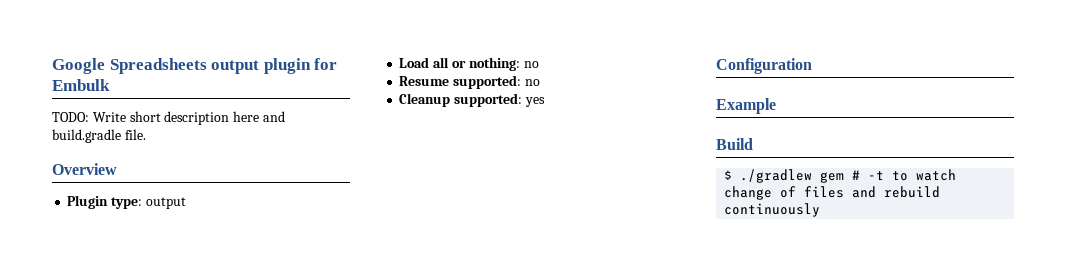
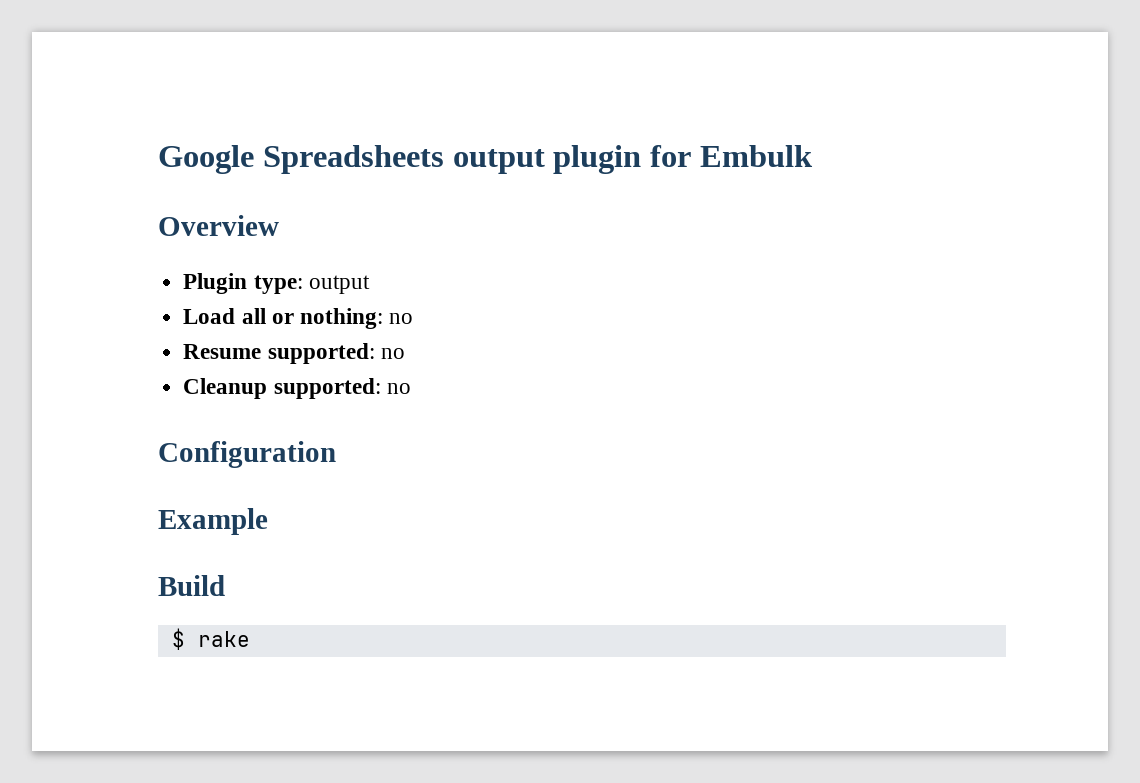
[52,111,285,125] [52,129,146,143] // TODO: Write short description here and build.gradle file. -> (813, 156) none
[524,97,545,107] yes -> [386,383,411,394] no
[740,169,957,183] [724,186,941,200] [724,203,821,217] ./gradlew gem # -t to watch change of files and rebuild continuously -> [197,631,250,647] rake

